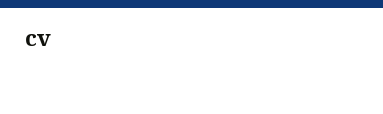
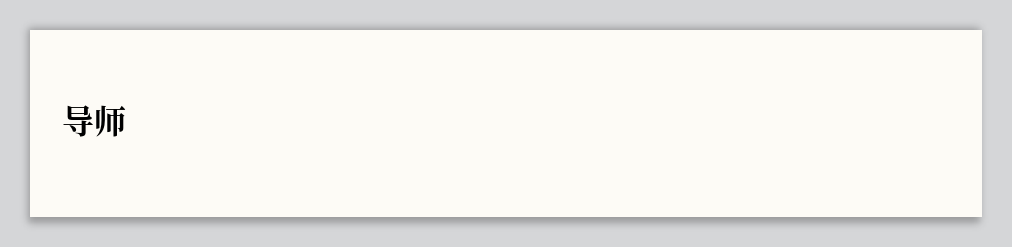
[25,34,51,46] cv -> [62,105,126,137] 导师

